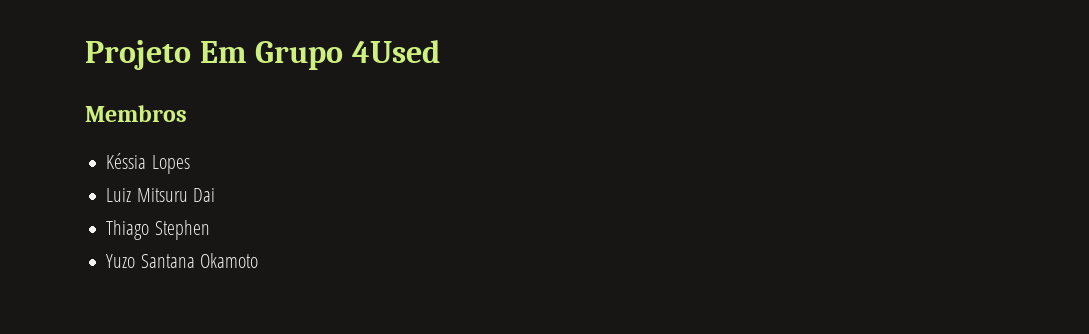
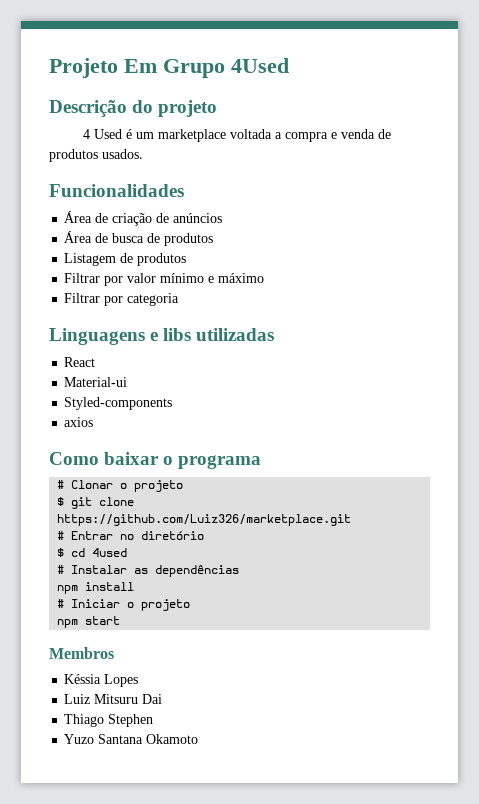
(440, 51) none -> [49,100,218,117] [83,129,392,142] [49,149,143,162] [49,184,184,197] [64,211,223,226] [64,231,214,246] [64,253,187,266] [64,273,265,286] [64,293,180,306] [49,328,275,345] [64,357,96,367] [64,377,128,387] [64,397,173,410] [64,417,94,427] [49,452,262,469] [57,480,184,492] [57,497,135,509] [57,514,352,526] [57,531,205,540] [57,548,128,557] [57,565,240,577] [57,582,135,594] [57,599,191,611] [57,616,121,628] // Descrição do projeto // 4 Used é um marketplace voltada a compra e venda de produtos usados. // Funcionalidades // Área de criação de anúncios // Área de busca de produtos // Listagem de produtos // Filtrar por valor mínimo e máximo // Filtrar por categoria // Linguagens e libs utilizadas // React // Material-ui // Styled-components // axios // Como baixar o programa // # Clonar o projeto // $ git clone https://github.com/Luiz326/marketplace.git // # Entrar no diretório // $ cd 4used // # Instalar as dependências // npm install // # Iniciar o projeto // npm start

